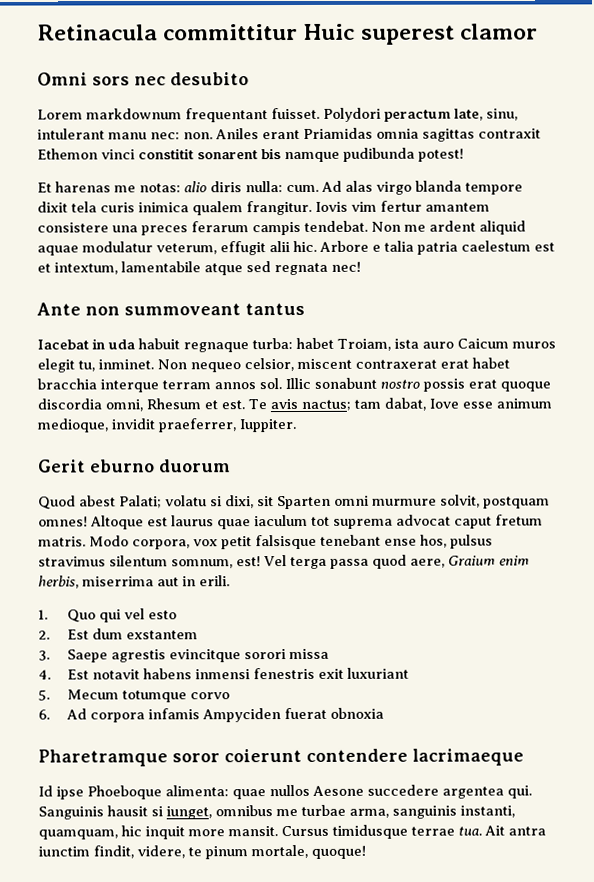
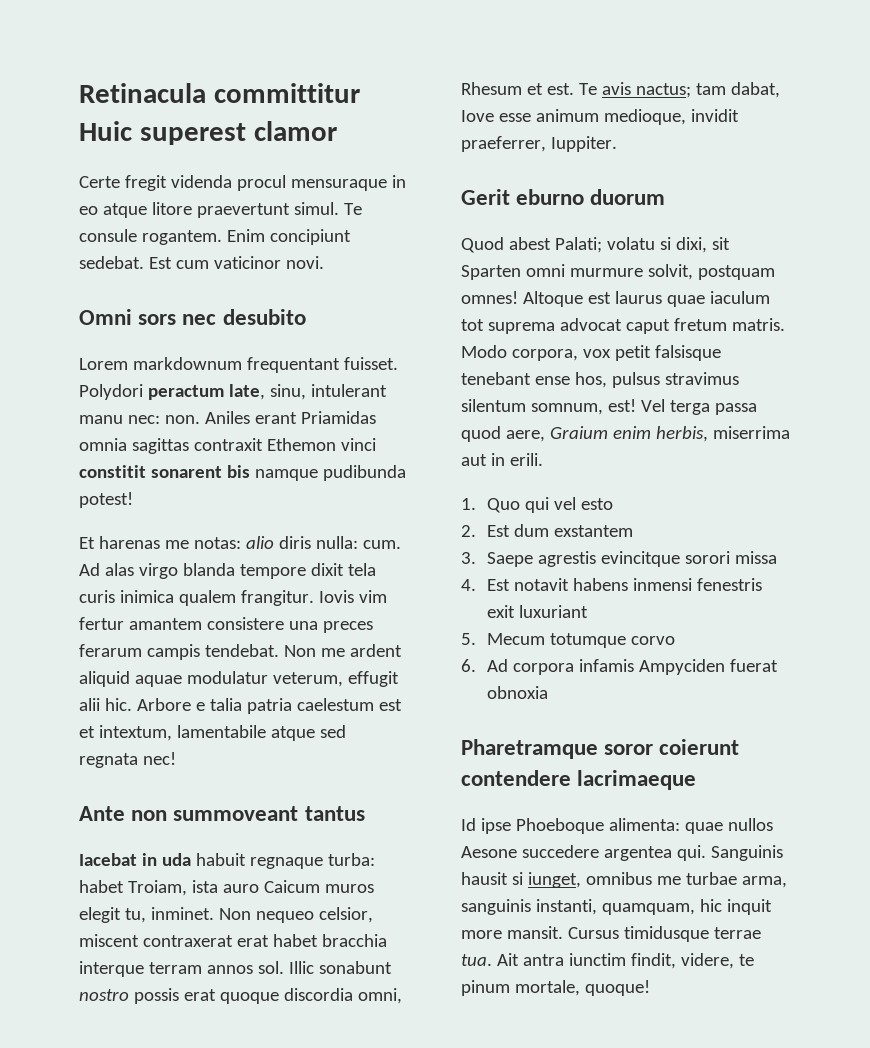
(538, 31) none -> [79,175,406,191] [79,202,362,218] [79,229,351,245] [79,256,324,269] // Certe fregit videnda procul mensuraque in eo atque litore praevertunt simul. Te consule rogantem. Enim concipiunt sedebat. Est cum vaticinor novi.

